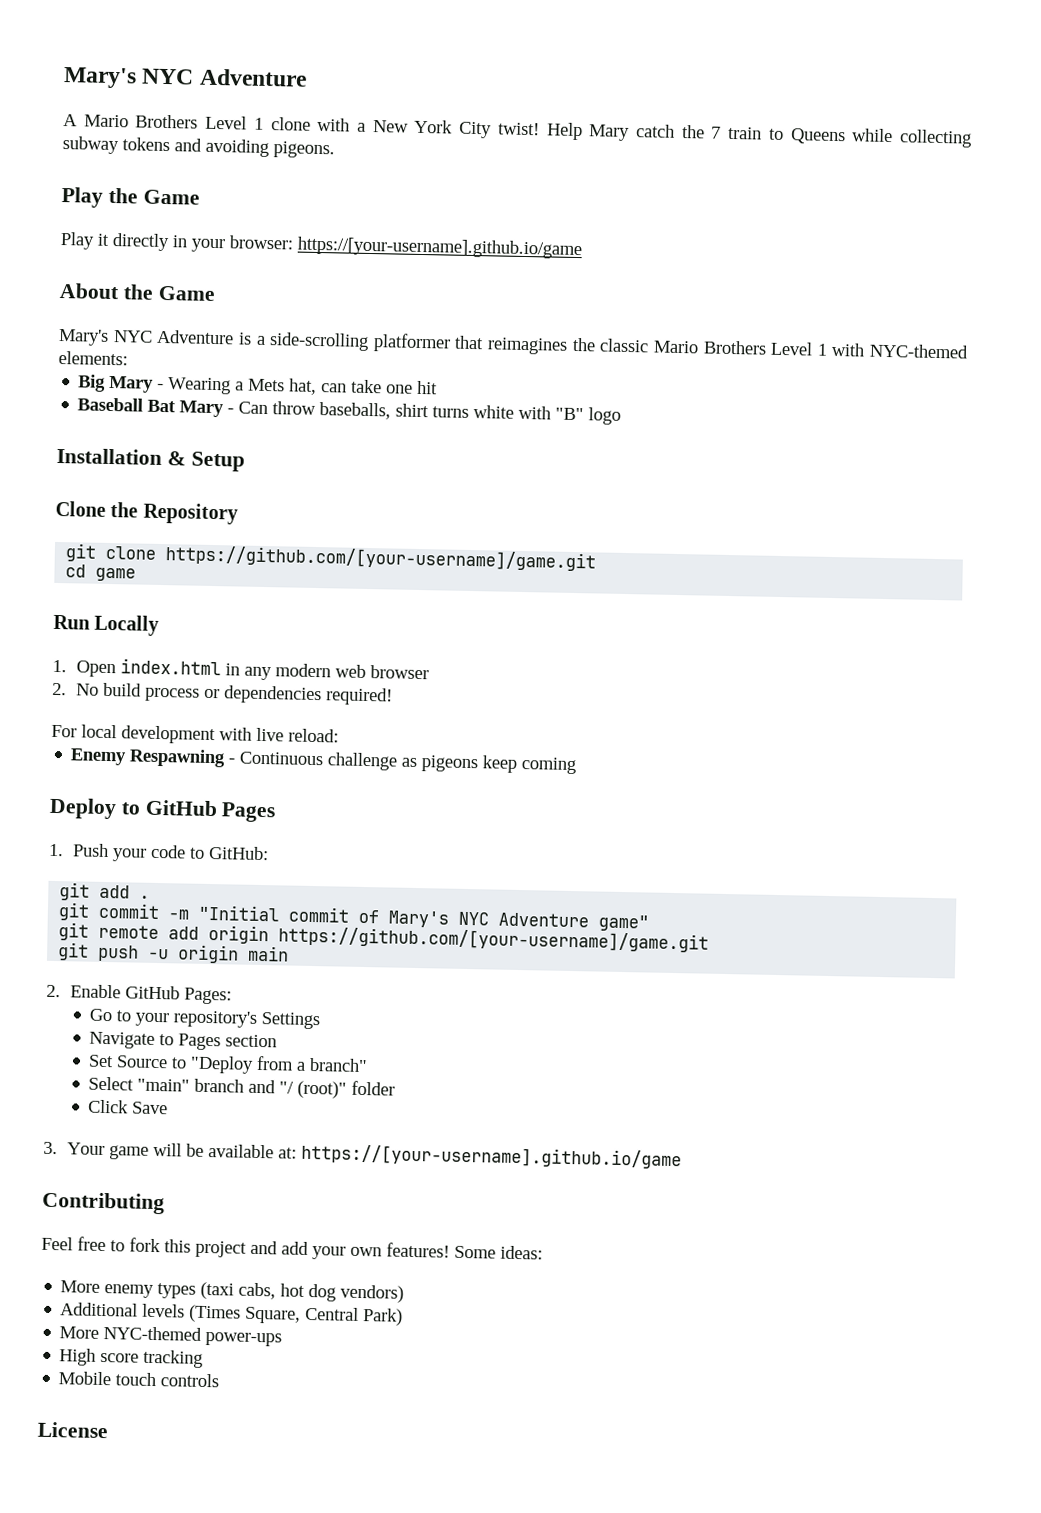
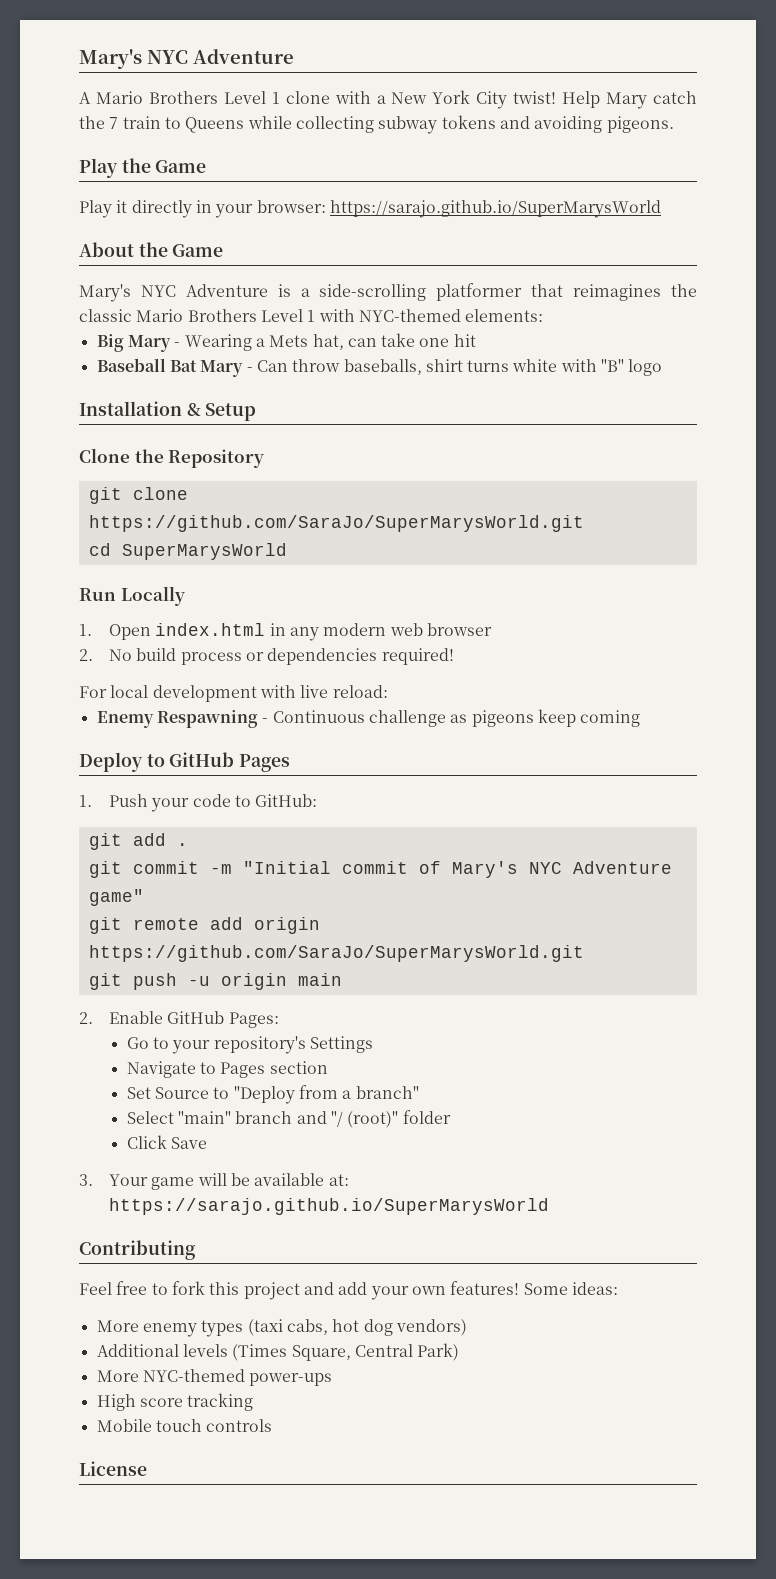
[297,236,582,260] https://[your-username].github.io/game -> [329,200,661,218] https://sarajo.github.io/SuperMarysWorld
[165,545,597,572] https://github.com/[your-username]/game.git -> [88,515,584,532] https://github.com/SaraJo/SuperMarysWorld.git
[95,567,137,582] game -> [121,543,287,560] SuperMarysWorld
[278,926,710,953] https://github.com/[your-username]/game.git -> [88,945,584,962] https://github.com/SaraJo/SuperMarysWorld.git
[300,1143,682,1170] https://[your-username].github.io/game -> [108,1198,549,1215] https://sarajo.github.io/SuperMarysWorld

